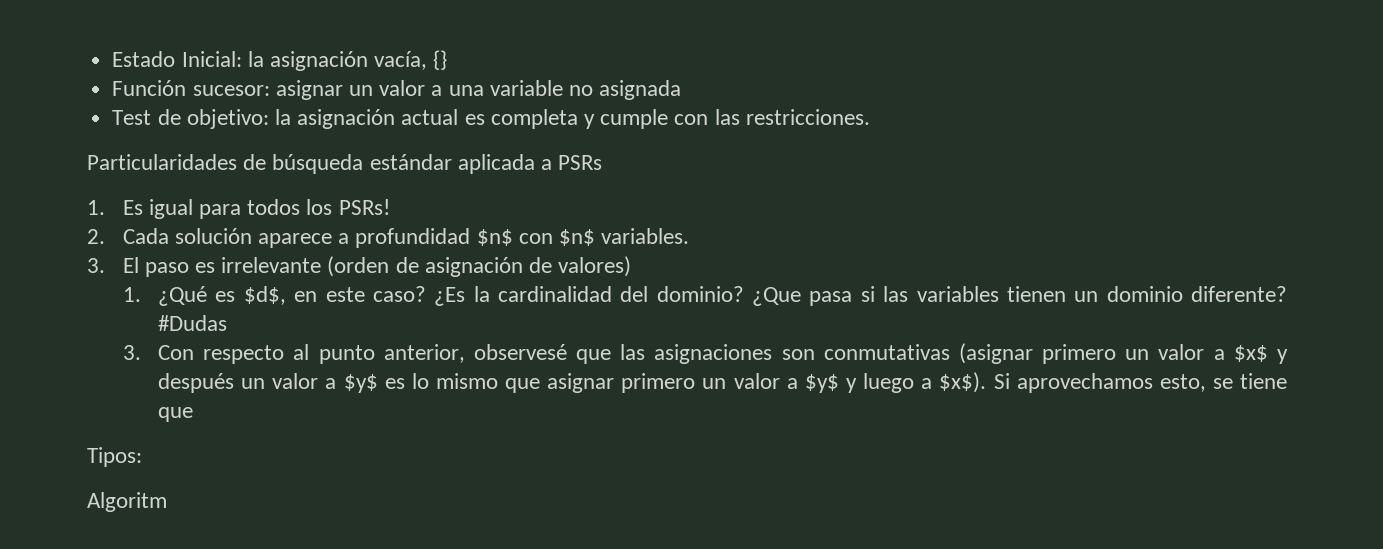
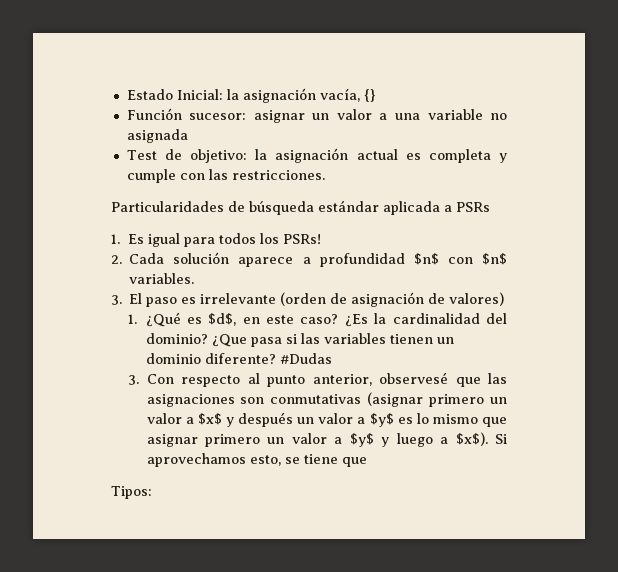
[87,492,167,512] // Algoritm -> (152, 492) none

